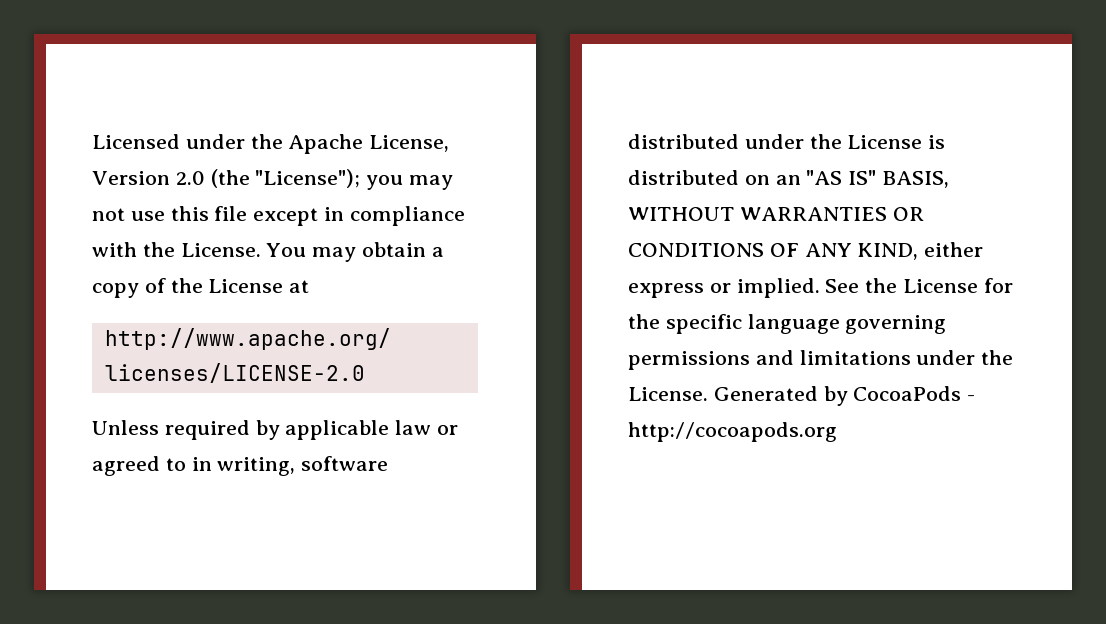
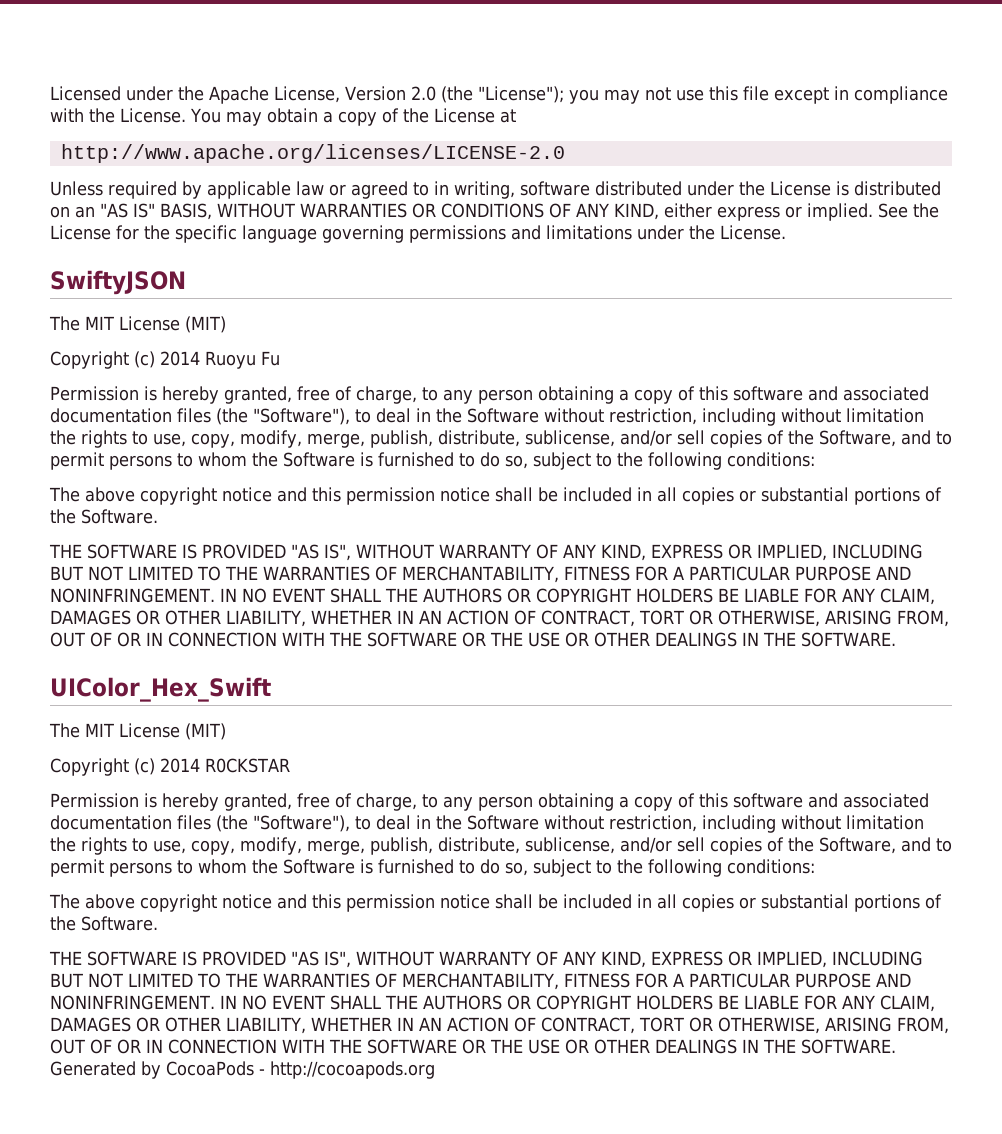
(708, 394) none -> [50,270,186,295] [49,316,226,333] [50,351,280,369] [50,386,929,404] [50,408,924,426] [50,430,952,448] [50,452,815,470] [49,487,942,505] [50,509,158,524] [49,544,923,561] [50,566,911,583] [50,588,935,605] [50,610,949,627] [50,632,896,647] [50,677,271,702] [49,723,226,740] [50,758,290,776] [50,793,929,811] [50,815,924,833] [50,837,952,855] [50,859,815,877] [49,894,942,912] [50,916,158,931] [49,951,923,968] [50,973,911,990] [50,995,935,1012] [50,1017,949,1034] [50,1039,896,1054] // SwiftyJSON // The MIT License (MIT) // Copyright (c) 2014 Ruoyu Fu // Permission is hereby granted, free of charge, to any person obtaining a copy of this software and associated documentation files (the "Software"), to deal in the Software without restriction, including without limitation the rights to use, copy, modify, merge, publish, distribute, sublicense, and/or sell copies of the Software, and to permit persons to whom the Software is furnished to do so, subject to the following conditions: // The above copyright notice and this permission notice shall be included in all copies or substantial portions of the Software. // THE SOFTWARE IS PROVIDED "AS IS", WITHOUT WARRANTY OF ANY KIND, EXPRESS OR IMPLIED, INCLUDING BUT NOT LIMITED TO THE WARRANTIES OF MERCHANTABILITY, FITNESS FOR A PARTICULAR PURPOSE AND NONINFRINGEMENT. IN NO EVENT SHALL THE AUTHORS OR COPYRIGHT HOLDERS BE LIABLE FOR ANY CLAIM, DAMAGES OR OTHER LIABILITY, WHETHER IN AN ACTION OF CONTRACT, TORT OR OTHERWISE, ARISING FROM, OUT OF OR IN CONNECTION WITH THE SOFTWARE OR THE USE OR OTHER DEALINGS IN THE SOFTWARE. // UIColor_Hex_Swift // The MIT License (MIT) // Copyright (c) 2014 R0CKSTAR // Permission is hereby granted, free of charge, to any person obtaining a copy of this software and associated documentation files (the "Software"), to deal in the Software without restriction, including without limitation the rights to use, copy, modify, merge, publish, distribute, sublicense, and/or sell copies of the Software, and to permit persons to whom the Software is furnished to do so, subject to the following conditions: // The above copyright notice and this permission notice shall be included in all copies or substantial portions of the Software. // THE SOFTWARE IS PROVIDED "AS IS", WITHOUT WARRANTY OF ANY KIND, EXPRESS OR IMPLIED, INCLUDING BUT NOT LIMITED TO THE WARRANTIES OF MERCHANTABILITY, FITNESS FOR A PARTICULAR PURPOSE AND NONINFRINGEMENT. IN NO EVENT SHALL THE AUTHORS OR COPYRIGHT HOLDERS BE LIABLE FOR ANY CLAIM, DAMAGES OR OTHER LIABILITY, WHETHER IN AN ACTION OF CONTRACT, TORT OR OTHERWISE, ARISING FROM, OUT OF OR IN CONNECTION WITH THE SOFTWARE OR THE USE OR OTHER DEALINGS IN THE SOFTWARE.

